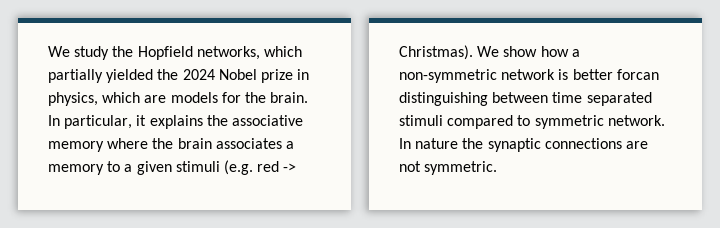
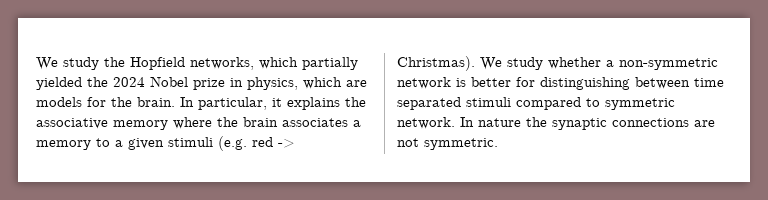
[503,46,569,57] show how -> [507,57,601,70] study whether
[616,69,659,80] forcan -> [516,77,535,87] for

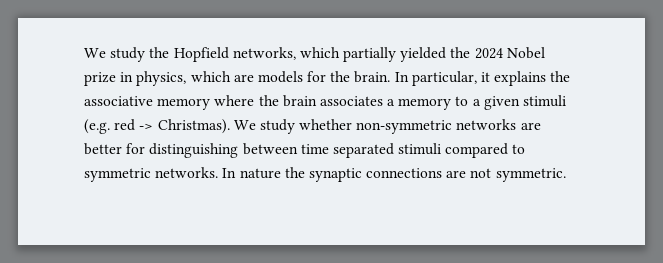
[606,58,718,70] [397,77,466,89] a non-symmetric network is -> [356,119,541,134] non-symmetric networks are
[397,117,455,129] network. -> [155,167,219,178] networks.

